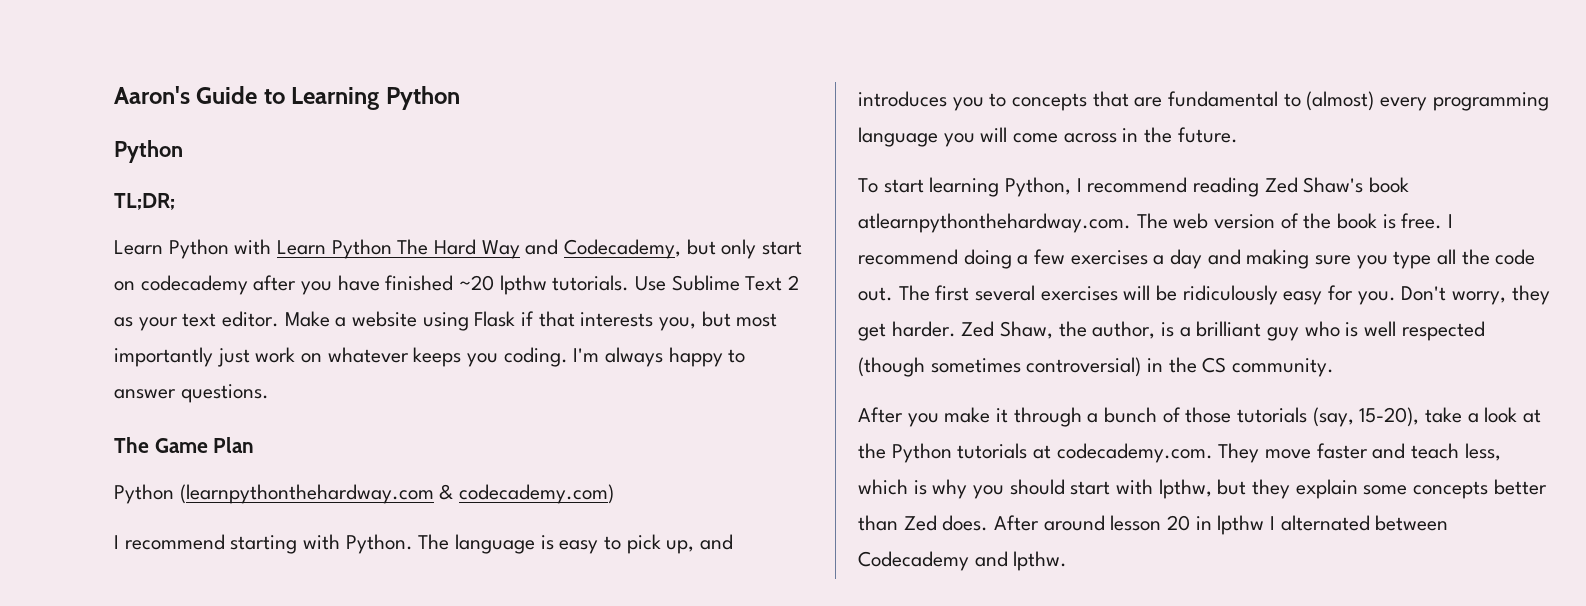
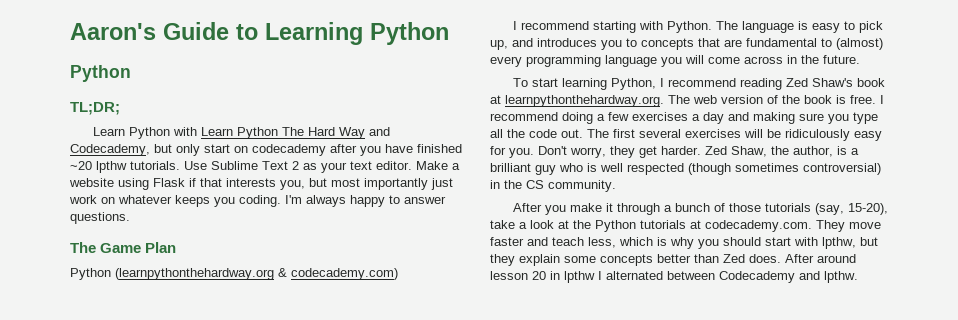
[179,484,434,504] (learnpythonthehardway.com -> [115,268,274,280] (learnpythonthehardway.org
[858,213,1131,233] atlearnpythonthehardway.com. -> [490,95,664,107] at learnpythonthehardway.org.

